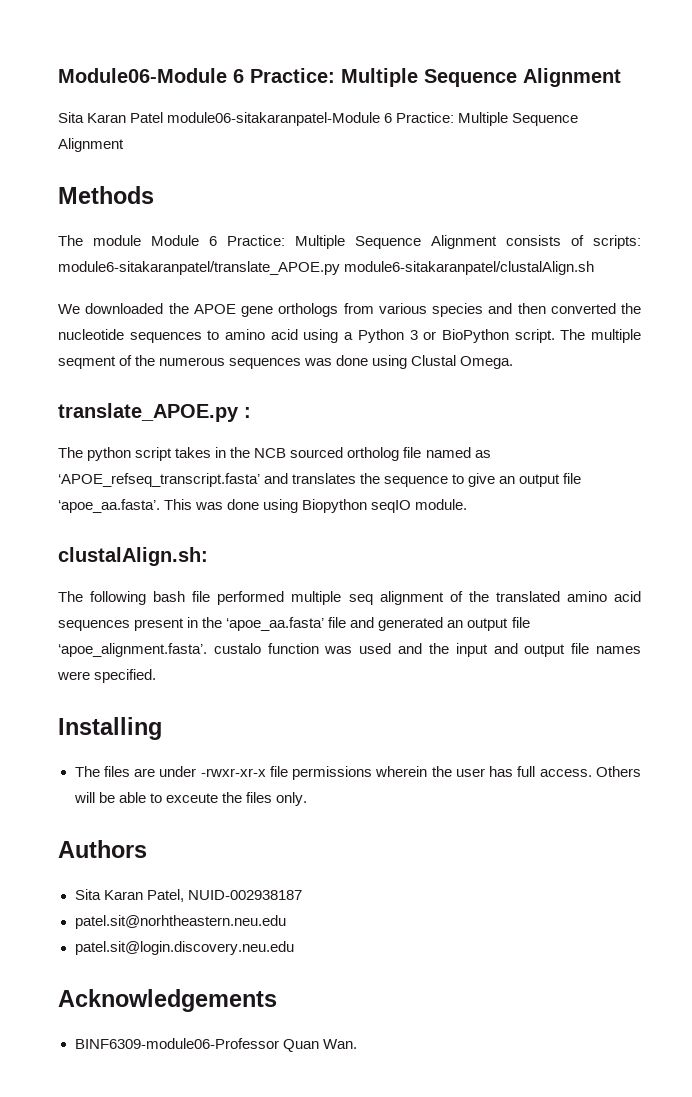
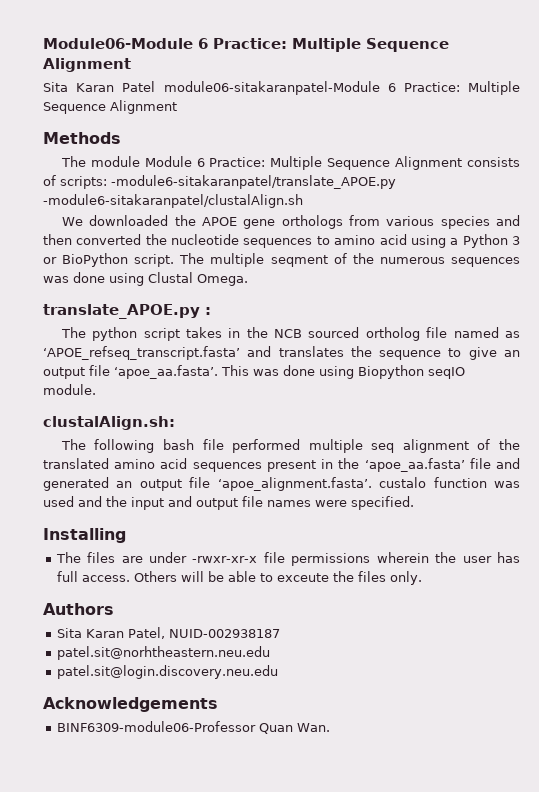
[58,261,595,275] module6-sitakaranpatel/translate_APOE.py module6-sitakaranpatel/clustalAlign.sh -> [111,175,396,189] [43,194,303,208] -module6-sitakaranpatel/translate_APOE.py -module6-sitakaranpatel/clustalAlign.sh

